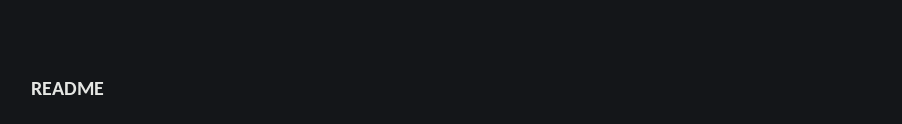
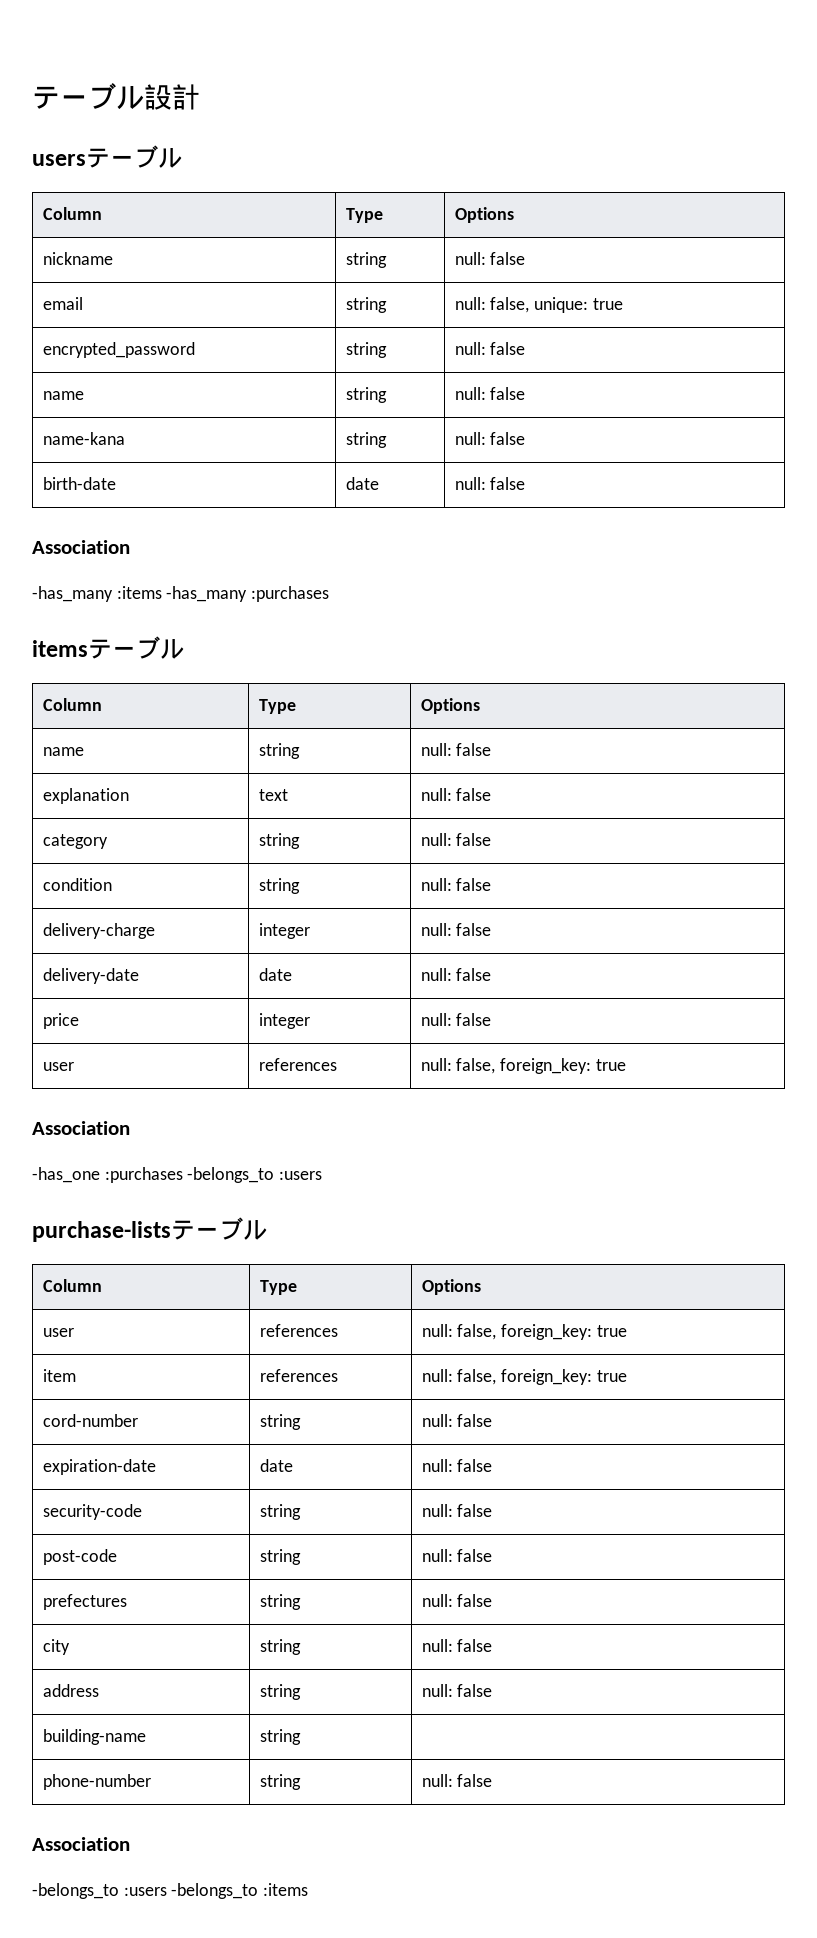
[31,82,104,95] README -> [32,83,200,110] [32,145,182,168] [42,207,102,220] [345,208,383,223] [454,207,514,223] [42,252,113,265] [345,252,387,268] [454,252,526,265] [42,297,83,310] [345,297,387,313] [454,297,623,313] [42,342,195,358] [345,342,387,358] [454,342,526,355] [42,391,84,400] [345,387,387,403] [454,387,526,400] [42,432,125,445] [345,432,387,448] [454,432,526,445] [42,477,116,490] [345,477,379,490] [454,477,526,490] [32,540,130,554] [32,586,330,602] [32,636,184,659] [42,698,102,711] [258,699,296,714] [420,698,480,714] [42,747,84,756] [258,743,300,759] [420,743,492,756] [42,788,129,804] [258,789,288,801] [420,788,492,801] [42,834,108,849] [258,833,300,849] [420,833,492,846] [42,878,112,891] [258,878,300,894] [420,878,492,891] [42,923,155,939] [258,923,310,939] [420,923,492,936] [42,968,139,984] [258,968,292,981] [420,968,492,981] [42,1013,79,1029] [258,1013,310,1029] [420,1013,492,1026] [42,1062,74,1071] [258,1058,337,1071] [420,1058,626,1074] [32,1121,130,1135] [32,1167,323,1183] [32,1217,267,1242] [42,1279,102,1292] [259,1280,297,1295] [421,1279,481,1295] [42,1328,74,1337] [259,1324,338,1337] [421,1324,627,1340] [42,1369,76,1382] [259,1369,338,1382] [421,1369,627,1385] [42,1414,138,1427] [259,1414,301,1430] [421,1414,493,1427] [42,1459,156,1475] [259,1459,293,1472] [421,1459,493,1472] [42,1504,142,1520] [259,1504,301,1520] [421,1504,493,1517] [42,1549,117,1565] [259,1549,301,1565] [421,1549,493,1562] [42,1594,127,1610] [259,1594,301,1610] [421,1594,493,1607] [42,1639,70,1655] [259,1639,301,1655] [421,1639,493,1652] [42,1684,99,1697] [259,1684,301,1700] [421,1684,493,1697] [42,1729,146,1745] [259,1729,301,1745] [42,1774,151,1790] [259,1774,301,1790] [421,1774,493,1787] [32,1837,130,1851] [32,1883,309,1899] テーブル設計 // usersテーブル // Column | Type | Options // nickname | string | null: false // email | string | null: false, unique: true // encrypted_password | string | null: false // name | string | null: false // name-kana | string | null: false // birth-date | date | null: false // Association // -has_many :items -has_many :purchases // itemsテーブル // Column | Type | Options // name | string | null: false // explanation | text | null: false // category | string | null: false // condition | string | null: false // delivery-charge | integer | null: false // delivery-date | date | null: false // price | integer | null: false // user | references | null: false, foreign_key: true // Association // -has_one :purchases -belongs_to :users // purchase-listsテーブル // Column | Type | Options // user | references | null: false, foreign_key: true // item | references | null: false, foreign_key: true // cord-number | string | null: false // expiration-date | date | null: false // security-code | string | null: false // post-code | string | null: false // prefectures | string | null: false // city | string | null: false // address | string | null: false // building-name | string | // phone-number | string | null: false // Association // -belongs_to :users -belongs_to :items

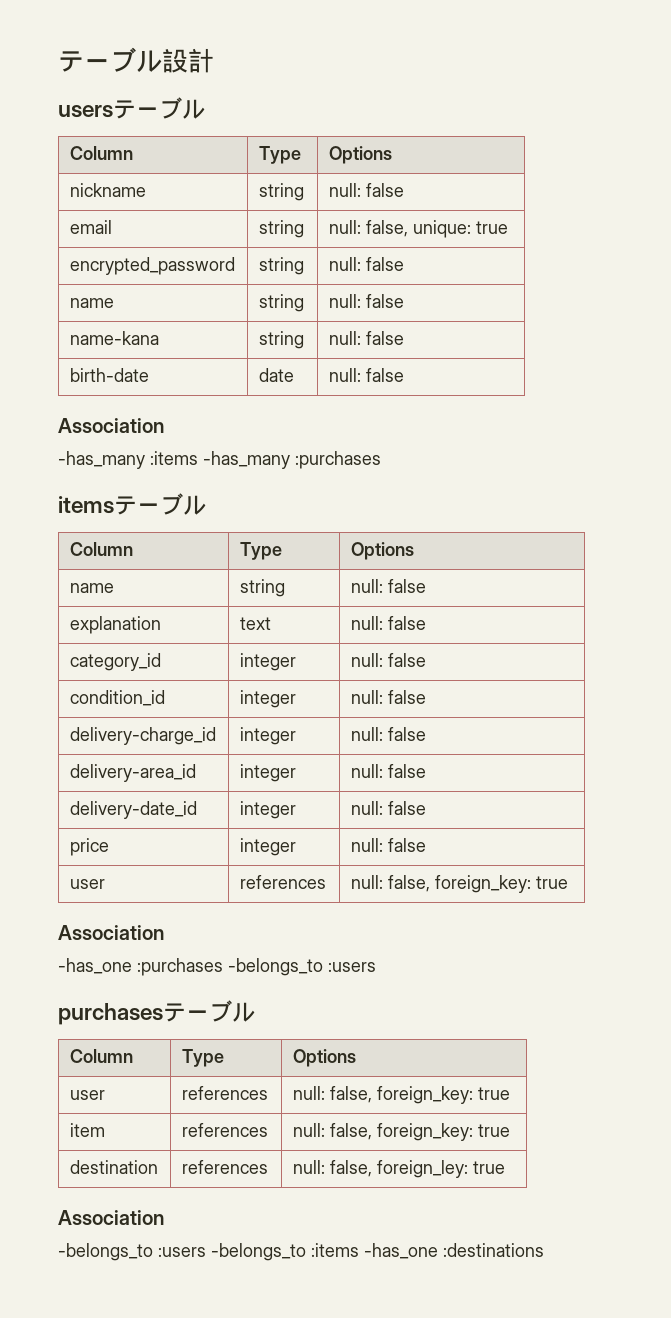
[42,834,108,849] [258,833,300,849] [420,833,492,846] [42,878,112,891] [258,878,300,894] [420,878,492,891] [42,923,155,939] [258,923,310,939] [420,923,492,936] [42,968,139,984] [258,968,292,981] category | string | null: false // condition | string | null: false // delivery-charge | integer | null: false // delivery-date | date -> [69,653,161,671] [239,653,296,671] [350,653,426,667] [69,690,165,706] [239,690,296,708] [350,690,426,704] [69,727,216,745] [239,727,296,745] [350,727,426,741] [69,764,196,782] [239,764,296,782] [350,764,426,778] [69,801,197,819] [239,801,296,819] category_id | integer | null: false // condition_id | integer | null: false // delivery-charge_id | integer | null: false // delivery-area_id | integer | null: false // delivery-date_id | integer
[32,1221,171,1242] purchase-lists -> [58,1003,163,1025] purchases
[42,1414,138,1427] [259,1414,301,1430] [421,1414,493,1427] [42,1459,156,1475] [259,1459,293,1472] [421,1459,493,1472] [42,1504,142,1520] [259,1504,301,1520] [421,1504,493,1517] [42,1549,117,1565] [259,1549,301,1565] [421,1549,493,1562] [42,1594,127,1610] [259,1594,301,1610] [421,1594,493,1607] [42,1639,70,1655] [259,1639,301,1655] [421,1639,493,1652] [42,1684,99,1697] [259,1684,301,1700] [421,1684,493,1697] [42,1729,146,1745] [259,1729,301,1745] [42,1774,151,1790] [259,1774,301,1790] [421,1774,493,1787] cord-number | string | null: false // expiration-date | date | null: false // security-code | string | null: false // post-code | string | null: false // prefectures | string | null: false // city | string | null: false // address | string | null: false // building-name | string | // phone-number | string | null: false -> [69,1160,158,1174] [181,1160,268,1174] [292,1160,505,1178] destination | references | null: false, foreign_ley: true
(309, 1889) none -> [364,1243,544,1259] -has_one :destinations

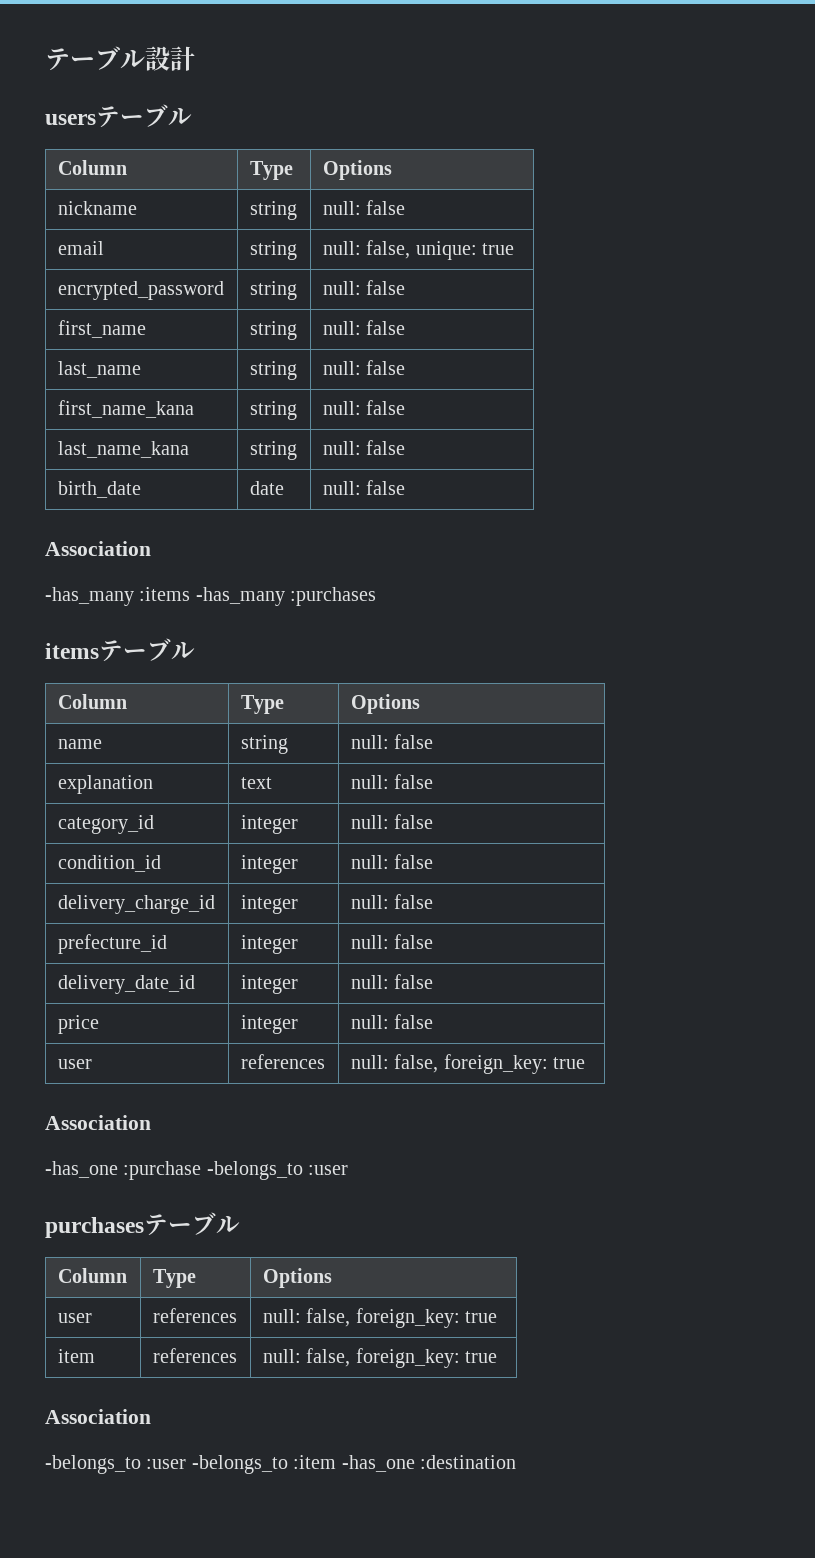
[69,298,114,308] [258,294,304,312] [328,294,404,308] [69,331,159,345] [258,331,304,349] [328,331,404,345] [69,368,149,382] name | string | null: false // name-kana | string | null: false // birth-date -> [57,320,146,338] [249,321,297,340] [322,320,406,335] [57,361,141,378] [249,361,297,380] [322,360,406,375] [57,400,194,418] [249,401,297,420] [322,400,406,415] [57,441,189,458] [249,441,297,460] [322,440,406,455] [57,481,141,498] first_name | string | null: false // last_name | string | null: false // first_name_kana | string | null: false // last_name_kana | string | null: false // birth_date
[69,727,216,745] [239,727,296,745] [350,727,426,741] [69,764,196,782] [239,764,296,782] [350,764,426,778] [69,801,197,819] delivery-charge_id | integer | null: false // delivery-area_id | integer | null: false // delivery-date_id -> [57,895,215,914] [240,895,298,914] [350,894,434,909] [57,934,167,954] [240,935,298,954] [350,934,434,949] [57,975,195,994] delivery_charge_id | integer | null: false // prefecture_id | integer | null: false // delivery_date_id
[137,958,376,976] :purchases -belongs_to :users -> [123,1161,349,1180] :purchase -belongs_to :user
[69,1160,158,1174] [181,1160,268,1174] [292,1160,505,1178] [58,1210,164,1225] [58,1243,544,1261] // destination | references | null: false, foreign_ley: true // Association // -belongs_to :users -belongs_to :items -has_one :destinations -> [45,1409,151,1424] [45,1455,516,1474] // Association // -belongs_to :user -belongs_to :item -has_one :destination

